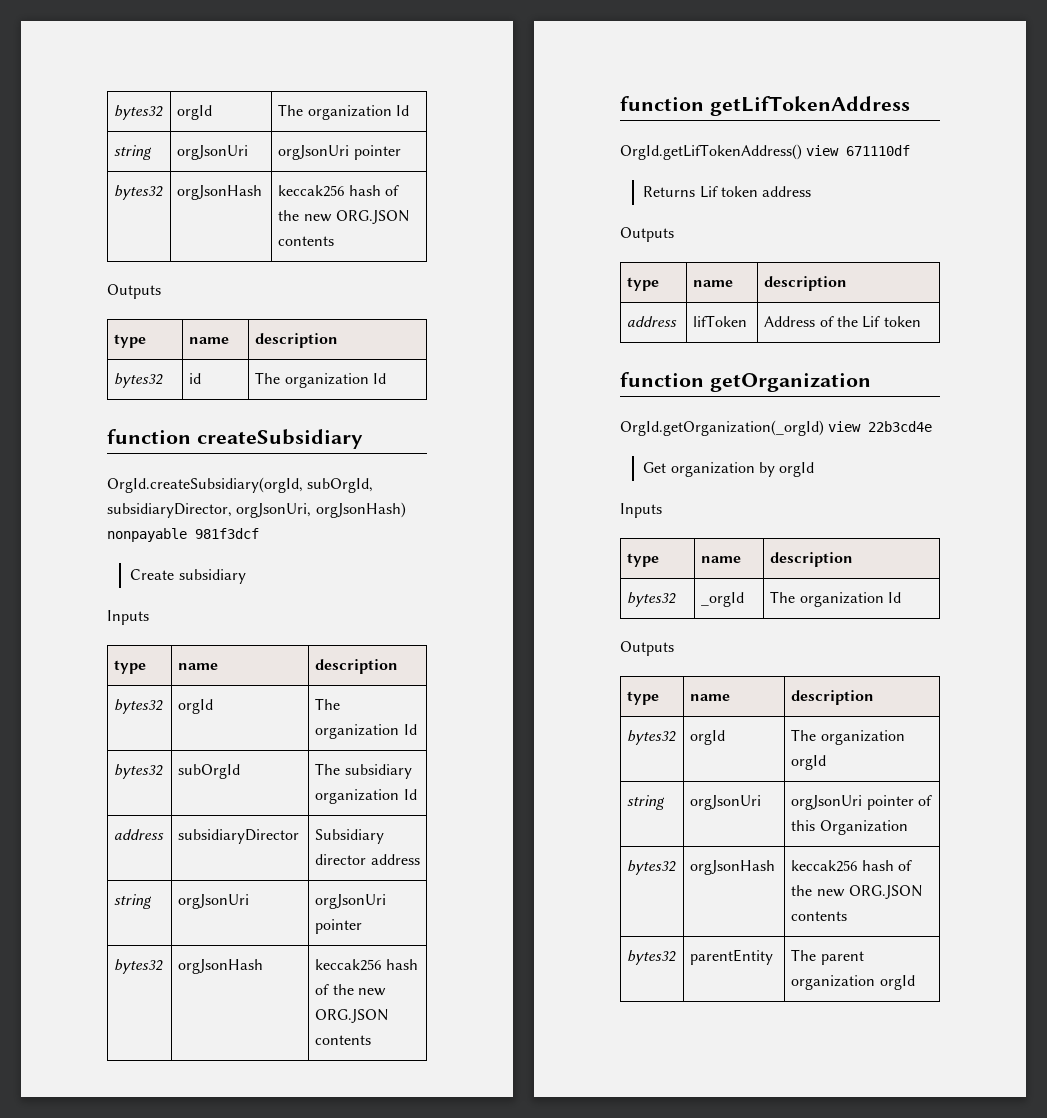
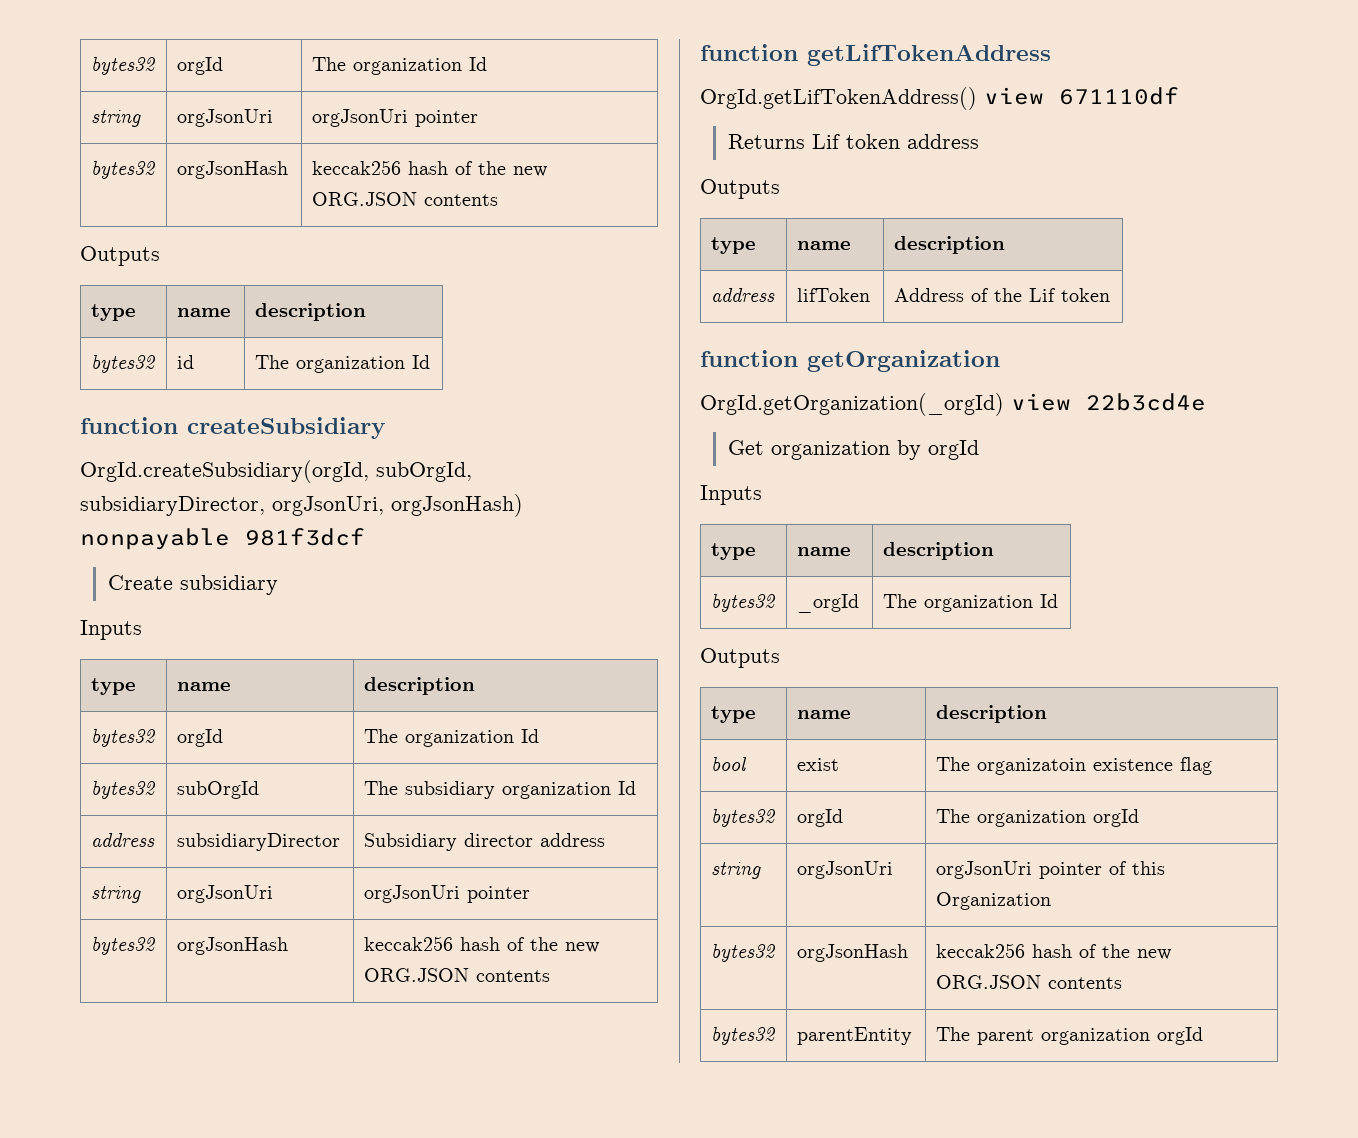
(875, 697) none -> [711,756,748,771] [797,758,840,771] [936,757,1213,775] // bool | exist | The organizatoin existence flag

